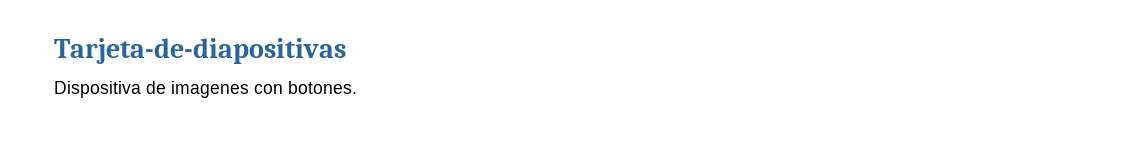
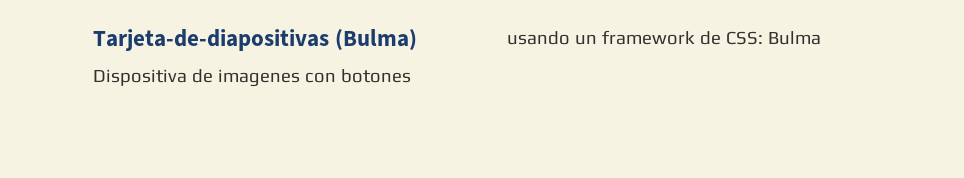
(346, 51) none -> [335,29,418,51] (Bulma)
[288,81,357,94] botones. -> [340,69,411,83] [507,30,821,45] botones usando un framework de CSS: Bulma

